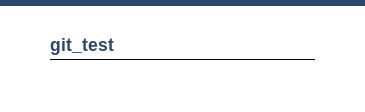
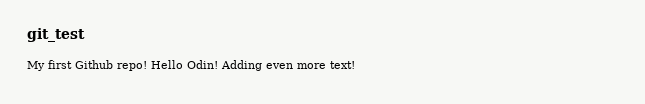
(114, 46) none -> [27,60,355,71] // My first Github repo! Hello Odin! Adding even more text!

